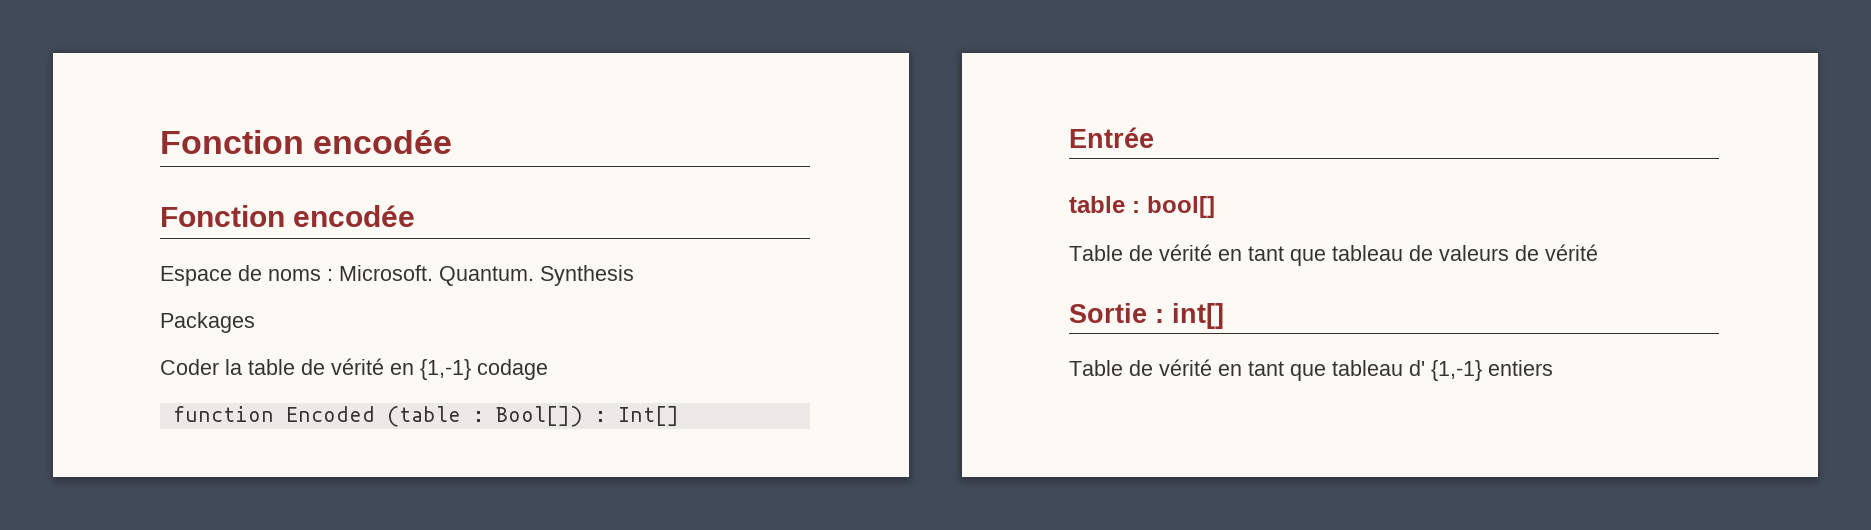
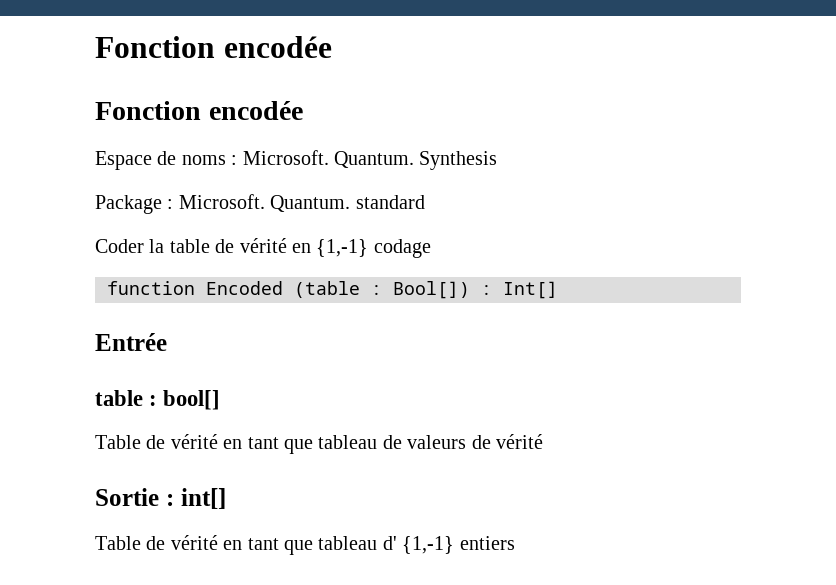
[160,312,255,333] Packages -> [95,194,425,214] Package : Microsoft. Quantum. standard

